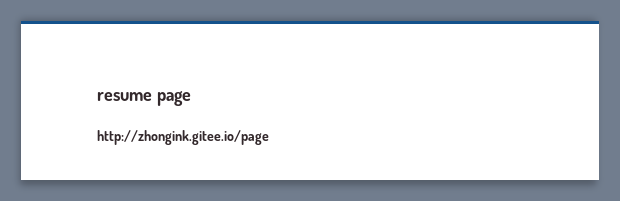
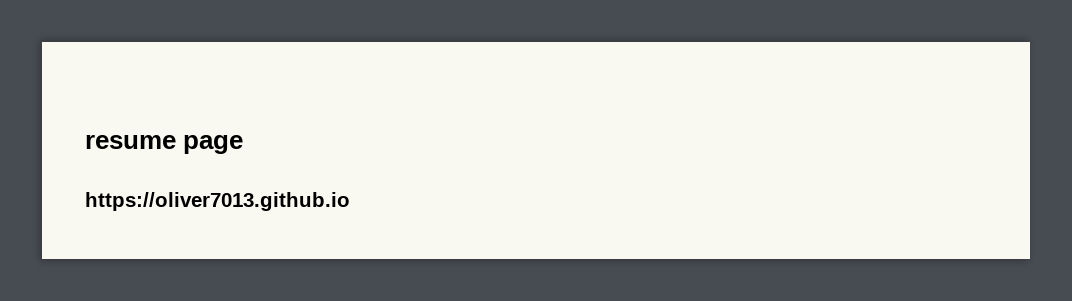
[97,130,269,145] http://zhongink.gitee.io/page -> [85,192,350,211] https://oliver7013.github.io

